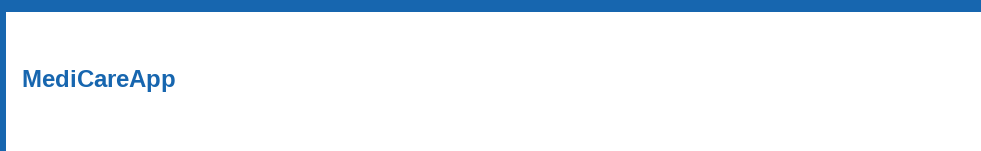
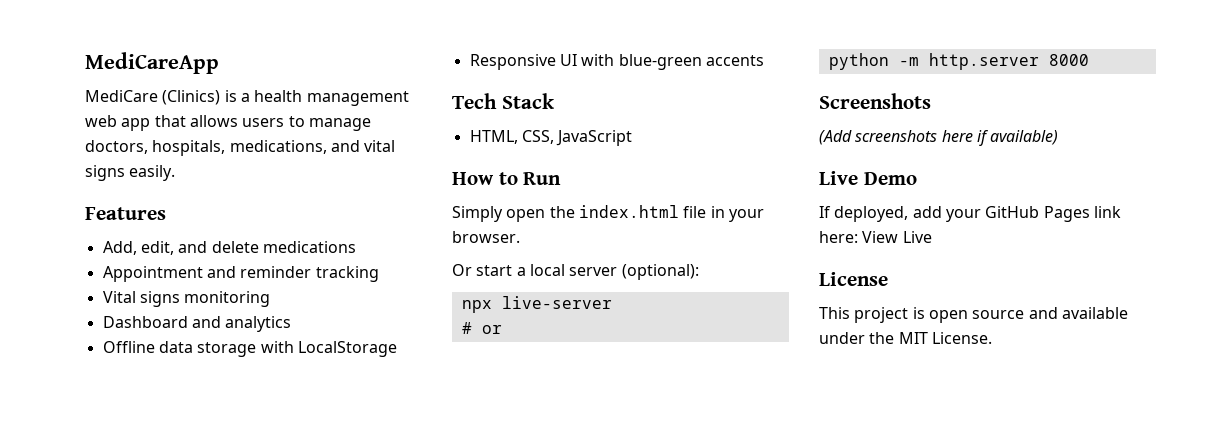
(176, 81) none -> [85,90,409,106] [85,115,371,131] [85,140,396,156] [85,165,176,181] [85,207,166,220] [102,241,356,255] [102,266,379,282] [102,291,271,307] [102,316,292,332] [102,341,397,357] [469,54,764,70] [452,93,555,109] [469,130,633,146] [452,172,562,185] [452,205,764,222] [452,231,520,243] [452,264,699,280] [461,296,612,313] [461,322,502,334] [828,53,1089,70] [819,93,931,109] [819,130,1059,146] [819,171,917,185] [819,206,1121,222] [819,231,932,243] [819,272,888,286] [819,307,1128,323] [819,332,992,344] // MediCare (Clinics) is a health management web app that allows users to manage doctors, hospitals, medications, and vital signs easily. // Features // Add, edit, and delete medications // Appointment and reminder tracking // Vital signs monitoring // Dashboard and analytics // Offline data storage with LocalStorage // Responsive UI with blue-green accents // Tech Stack // HTML, CSS, JavaScript // How to Run // Simply open the index.html file in your browser. // Or start a local server (optional): // npx live-server // # or // python -m http.server 8000 // Screenshots // (Add screenshots here if available) // Live Demo // If deployed, add your GitHub Pages link here: View Live // License // This project is open source and available under the MIT License.

